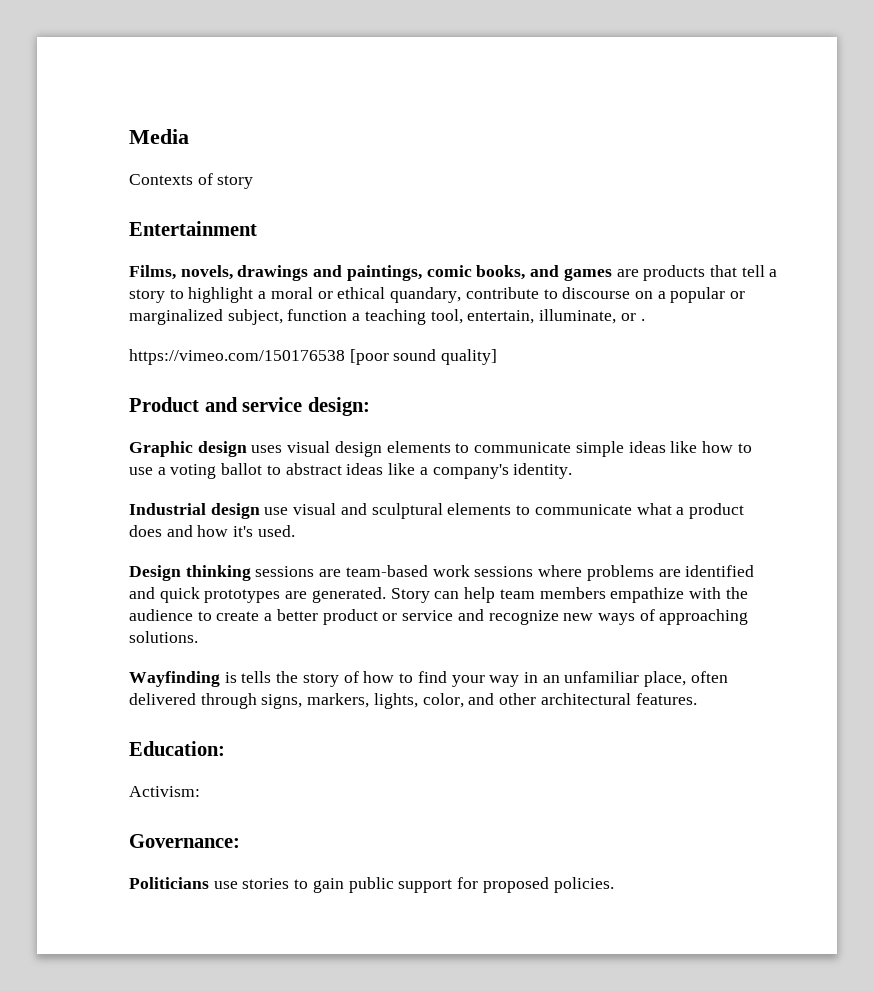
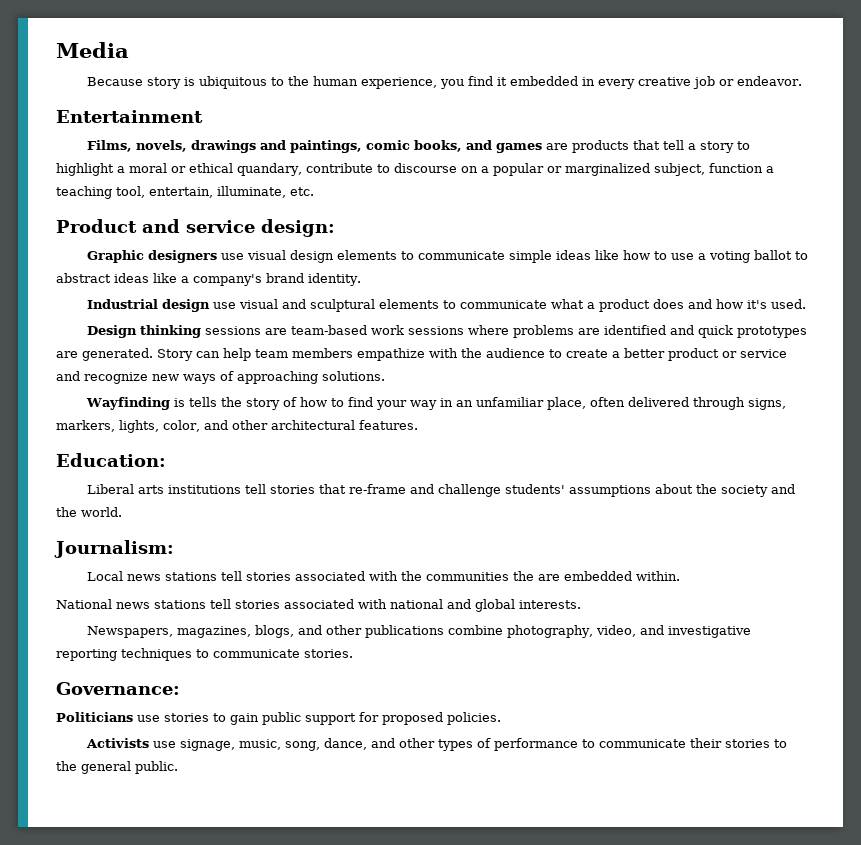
[129,173,254,189] Contexts of story -> [86,76,802,89] Because story is ubiquitous to the human experience, you find it embedded in every creative job or endeavor.
[620,313,645,321] [129,349,498,365] or . // https://vimeo.com/150176538 [poor sound quality] -> [290,187,314,196] etc.
[197,441,283,457] design uses -> [147,250,244,263] designers use
(509, 471) none -> [266,273,304,283] brand
[129,786,200,797] Activism: -> [86,484,795,497] [56,507,122,517] [54,540,174,558] [86,571,680,581] [56,599,581,612] [86,625,751,638] [56,648,353,661] Liberal arts institutions tell stories that re-frame and challenge students' assumptions about the society and the world. // Journalism: // Local news stations tell stories associated with the communities the are embedded within. // National news stations tell stories associated with national and global interests. // Newspapers, magazines, blogs, and other publications combine photography, video, and investigative reporting techniques to communicate stories.
(614, 885) none -> [85,738,787,751] [56,761,178,774] // Activists use signage, music, song, dance, and other types of performance to communicate their stories to the general public.

